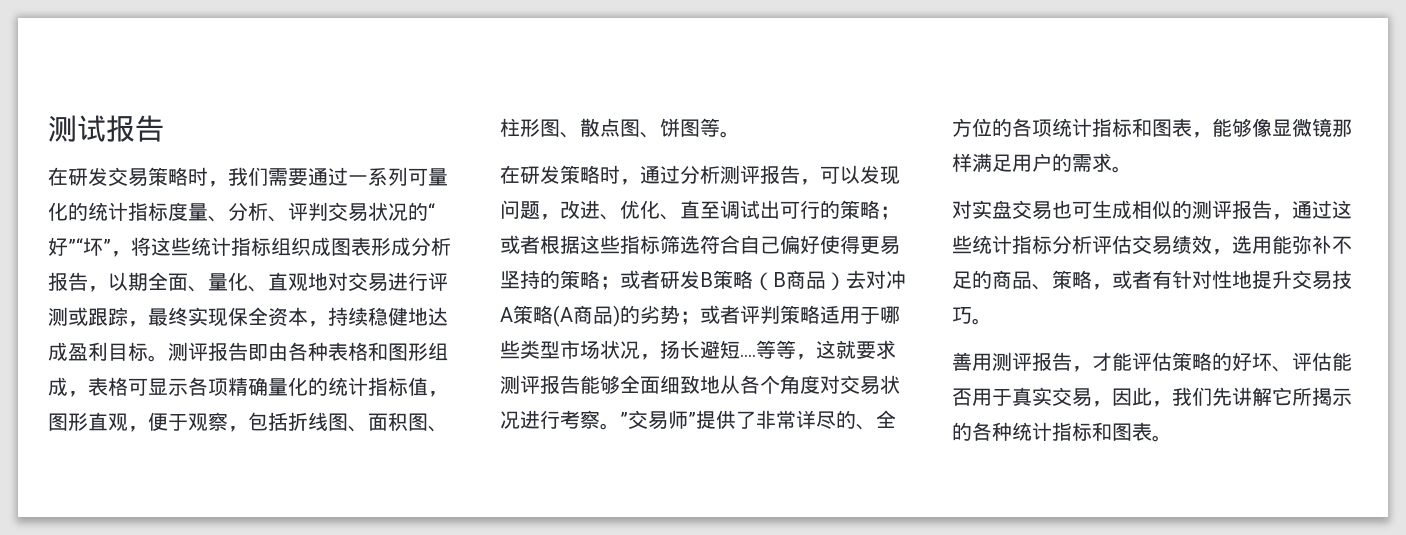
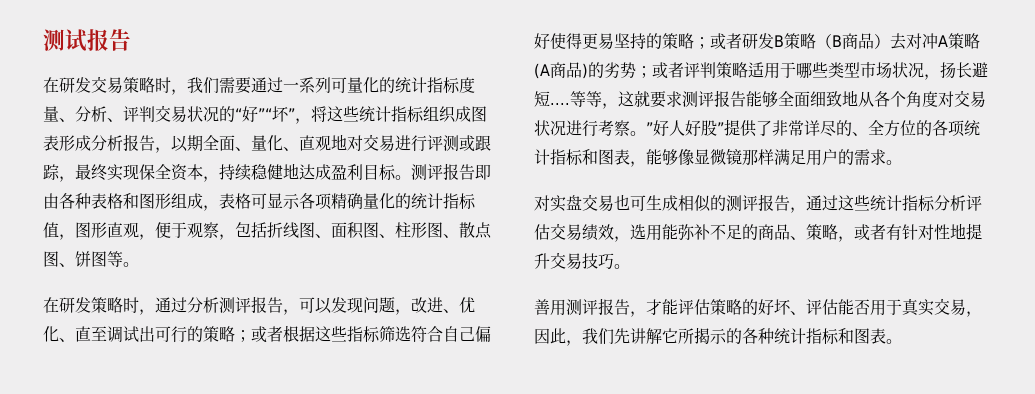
[628,410,688,430] 交易师 -> [653,120,717,136] 好人好股

